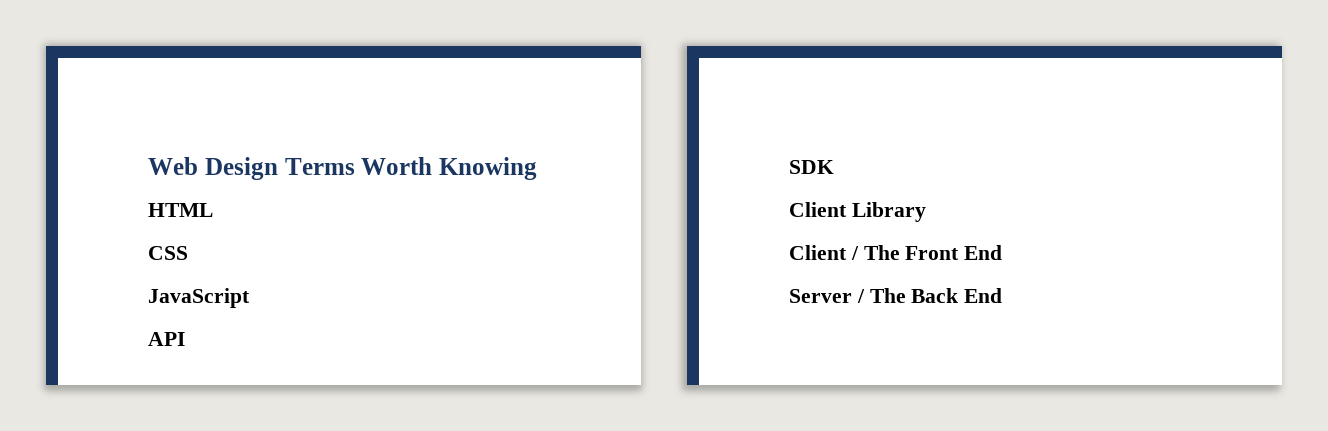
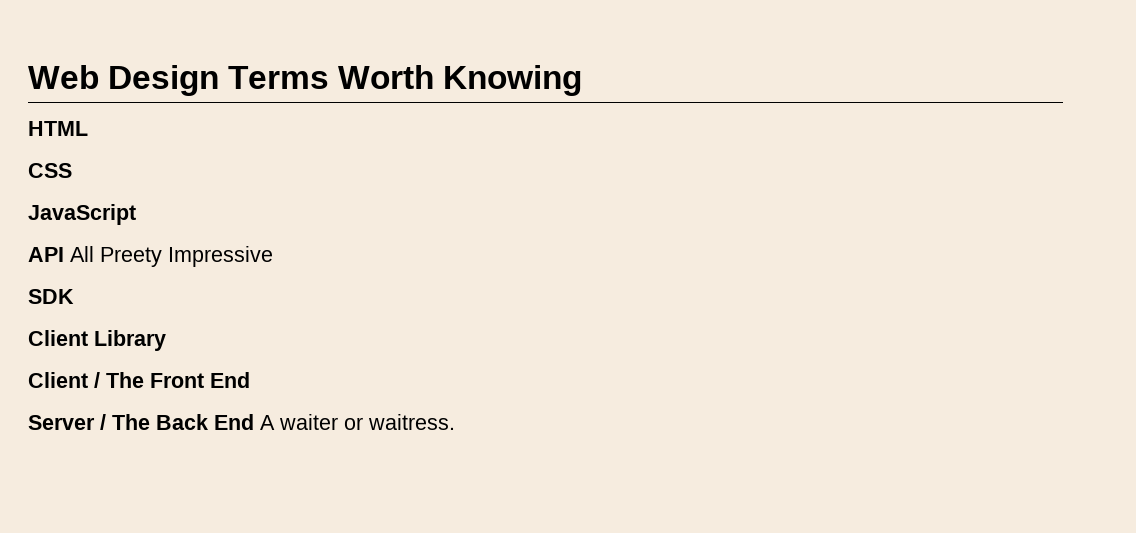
(185, 339) none -> [70,246,273,267] All Preety Impressive
(1003, 295) none -> [260,414,455,430] A waiter or waitress.

